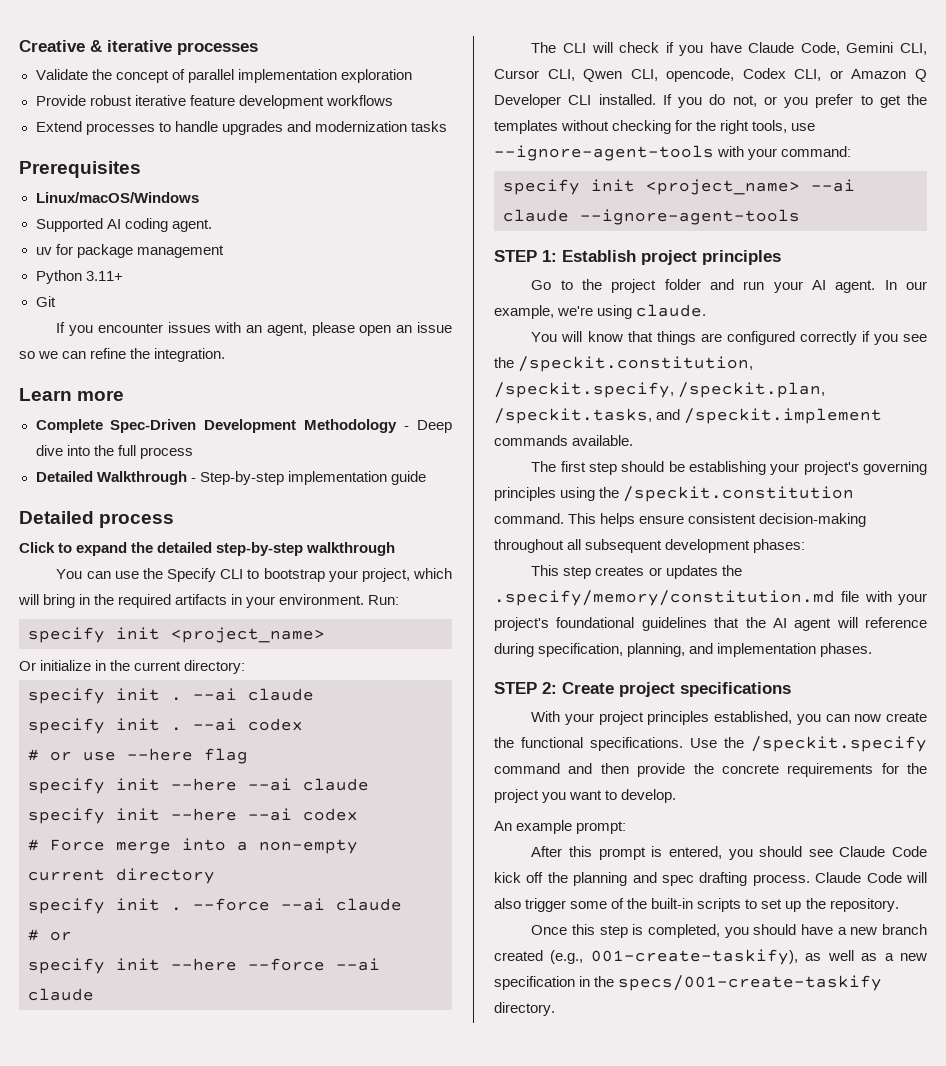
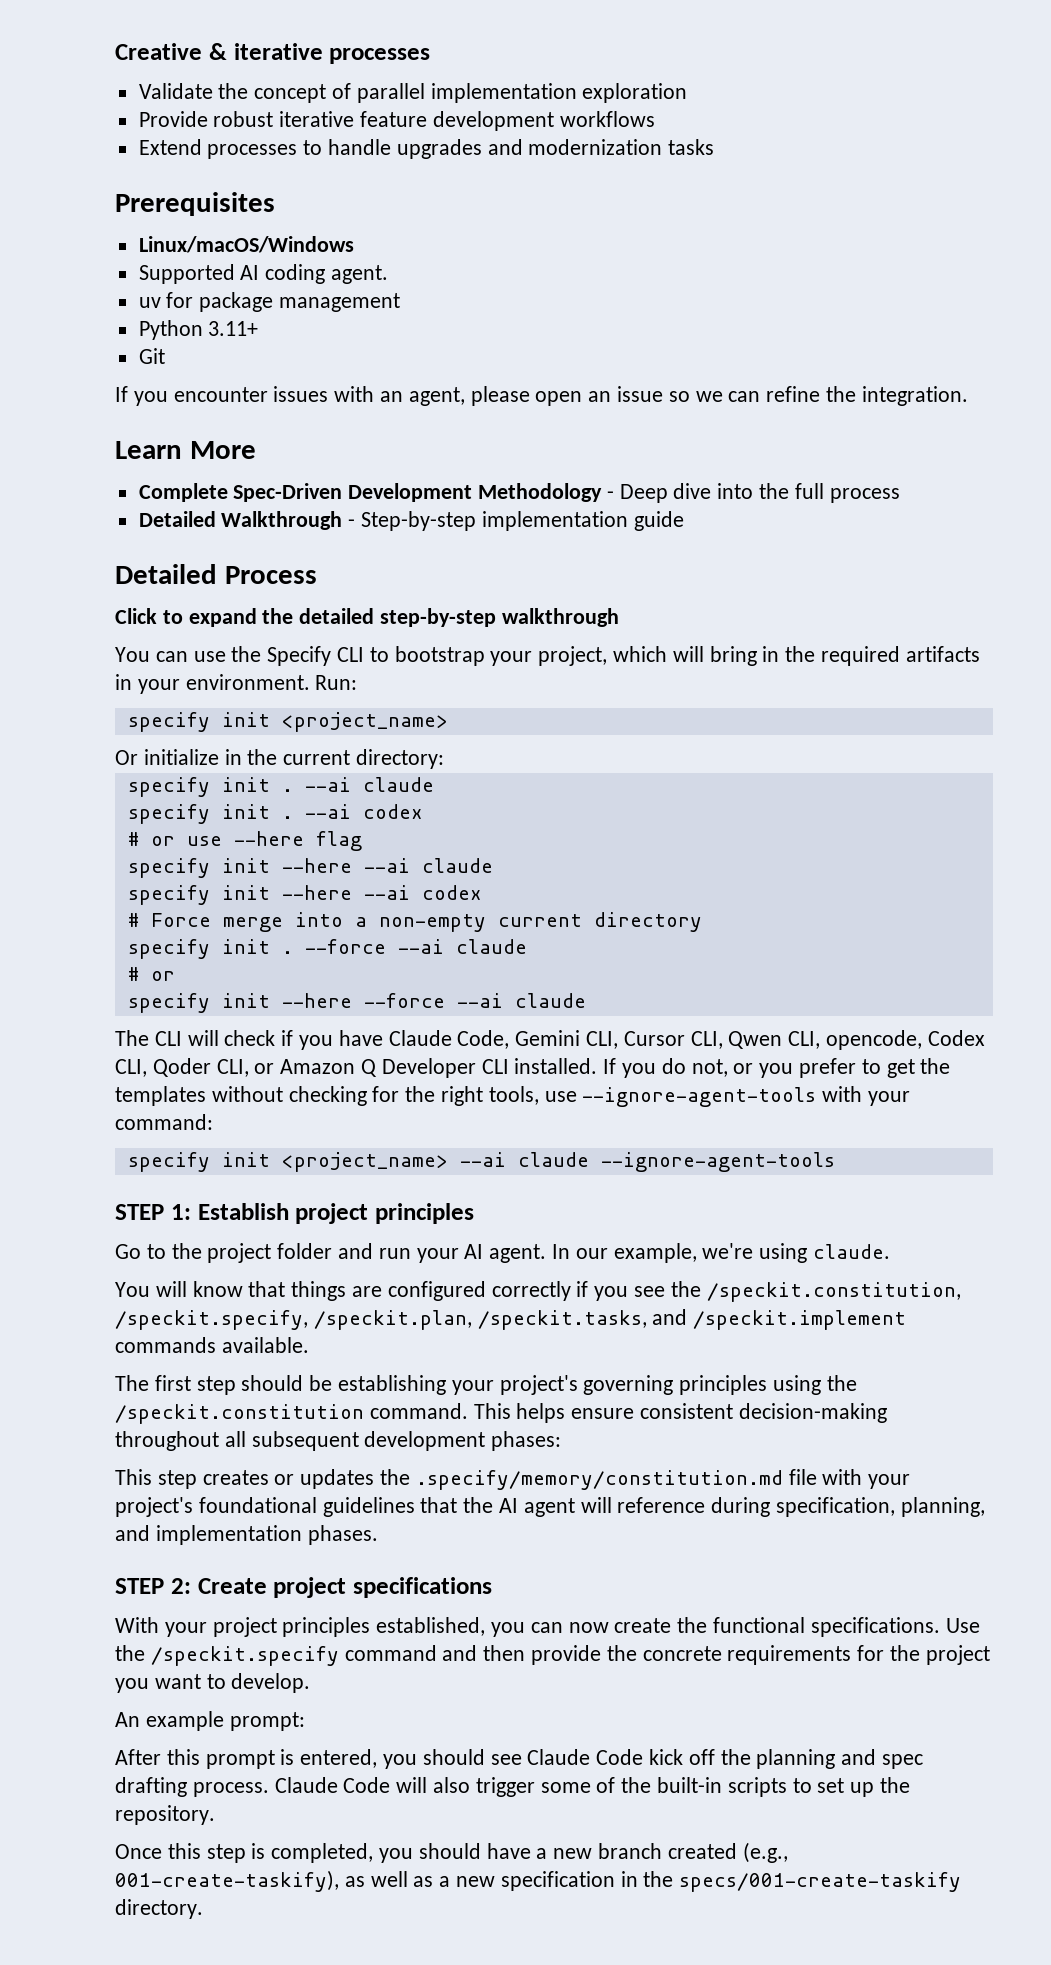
[77,390,125,401] more -> [189,441,256,459] More
[99,513,175,528] process -> [224,566,317,584] Process
(822, 75) none -> [152,1058,249,1077] Qoder CLI,

